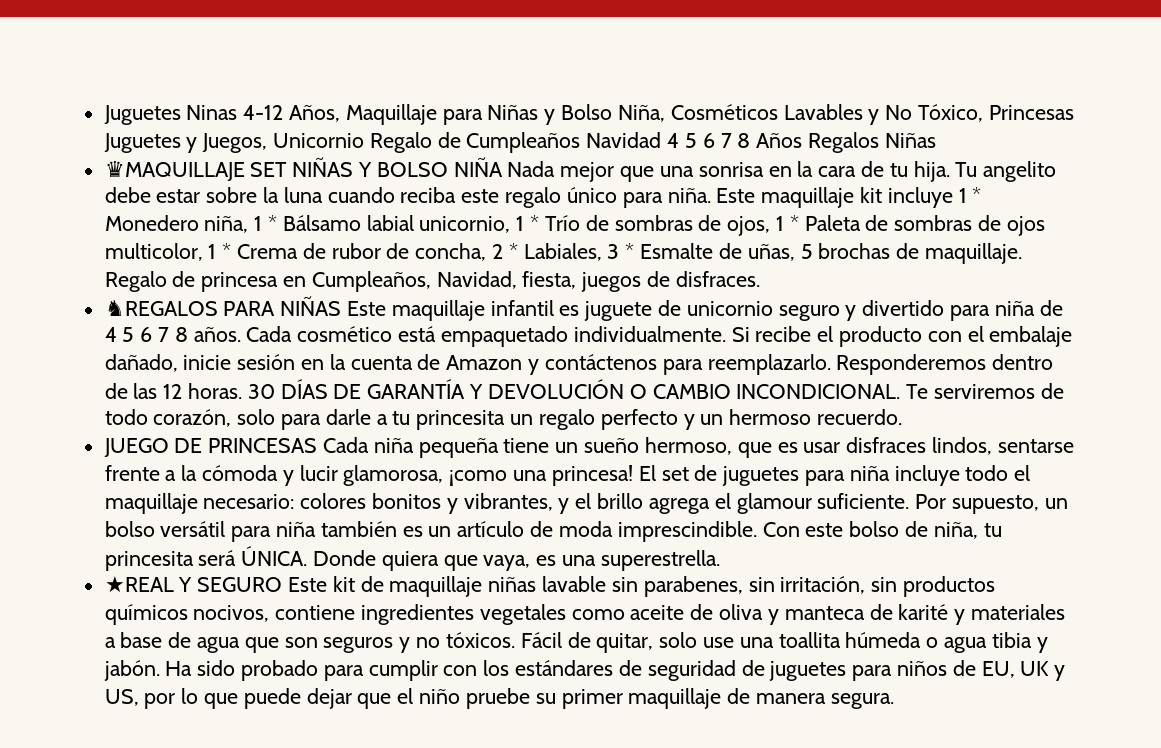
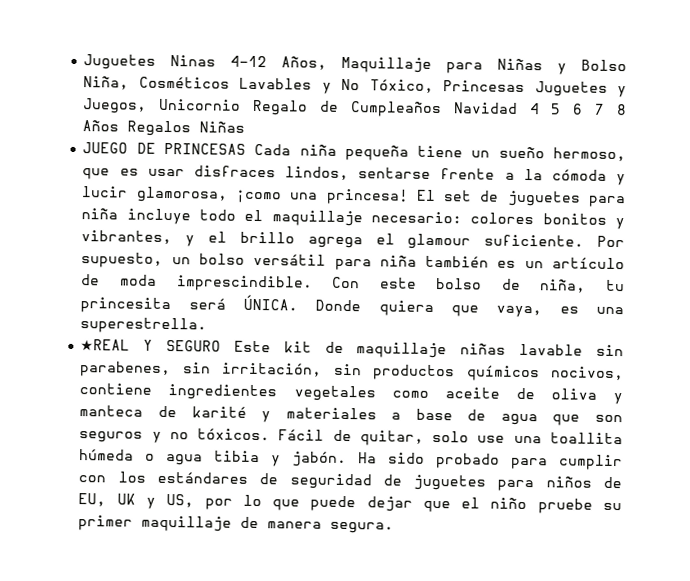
[104,157,1057,182] [104,187,982,208] [104,215,1045,236] [104,243,1022,264] [104,271,760,292] [104,296,1063,321] [104,326,1073,347] [104,354,1054,375] [104,379,1064,399] [104,409,902,430] // ♛MAQUILLAJE SET NIÑAS Y BOLSO NIÑA Nada mejor que una sonrisa en la cara de tu hija. Tu angelito debe estar sobre la luna cuando reciba este regalo único para niña. Este maquillaje kit incluye 1 * Monedero niña, 1 * Bálsamo labial unicornio, 1 * Trío de sombras de ojos, 1 * Paleta de sombras de ojos multicolor, 1 * Crema de rubor de concha, 2 * Labiales, 3 * Esmalte de uñas, 5 brochas de maquillaje. Regalo de princesa en Cumpleaños, Navidad, fiesta, juegos de disfraces. // ♞REGALOS PARA NIÑAS Este maquillaje infantil es juguete de unicornio seguro y divertido para niña de 4 5 6 7 8 años. Cada cosmético está empaquetado individualmente. Si recibe el producto con el embalaje dañado, inicie sesión en la cuenta de Amazon y contáctenos para reemplazarlo. Responderemos dentro de las 12 horas. 30 DÍAS DE GARANTÍA Y DEVOLUCIÓN O CAMBIO INCONDICIONAL. Te serviremos de todo corazón, solo para darle a tu princesita un regalo perfecto y un hermoso recuerdo. -> (246, 127) none

